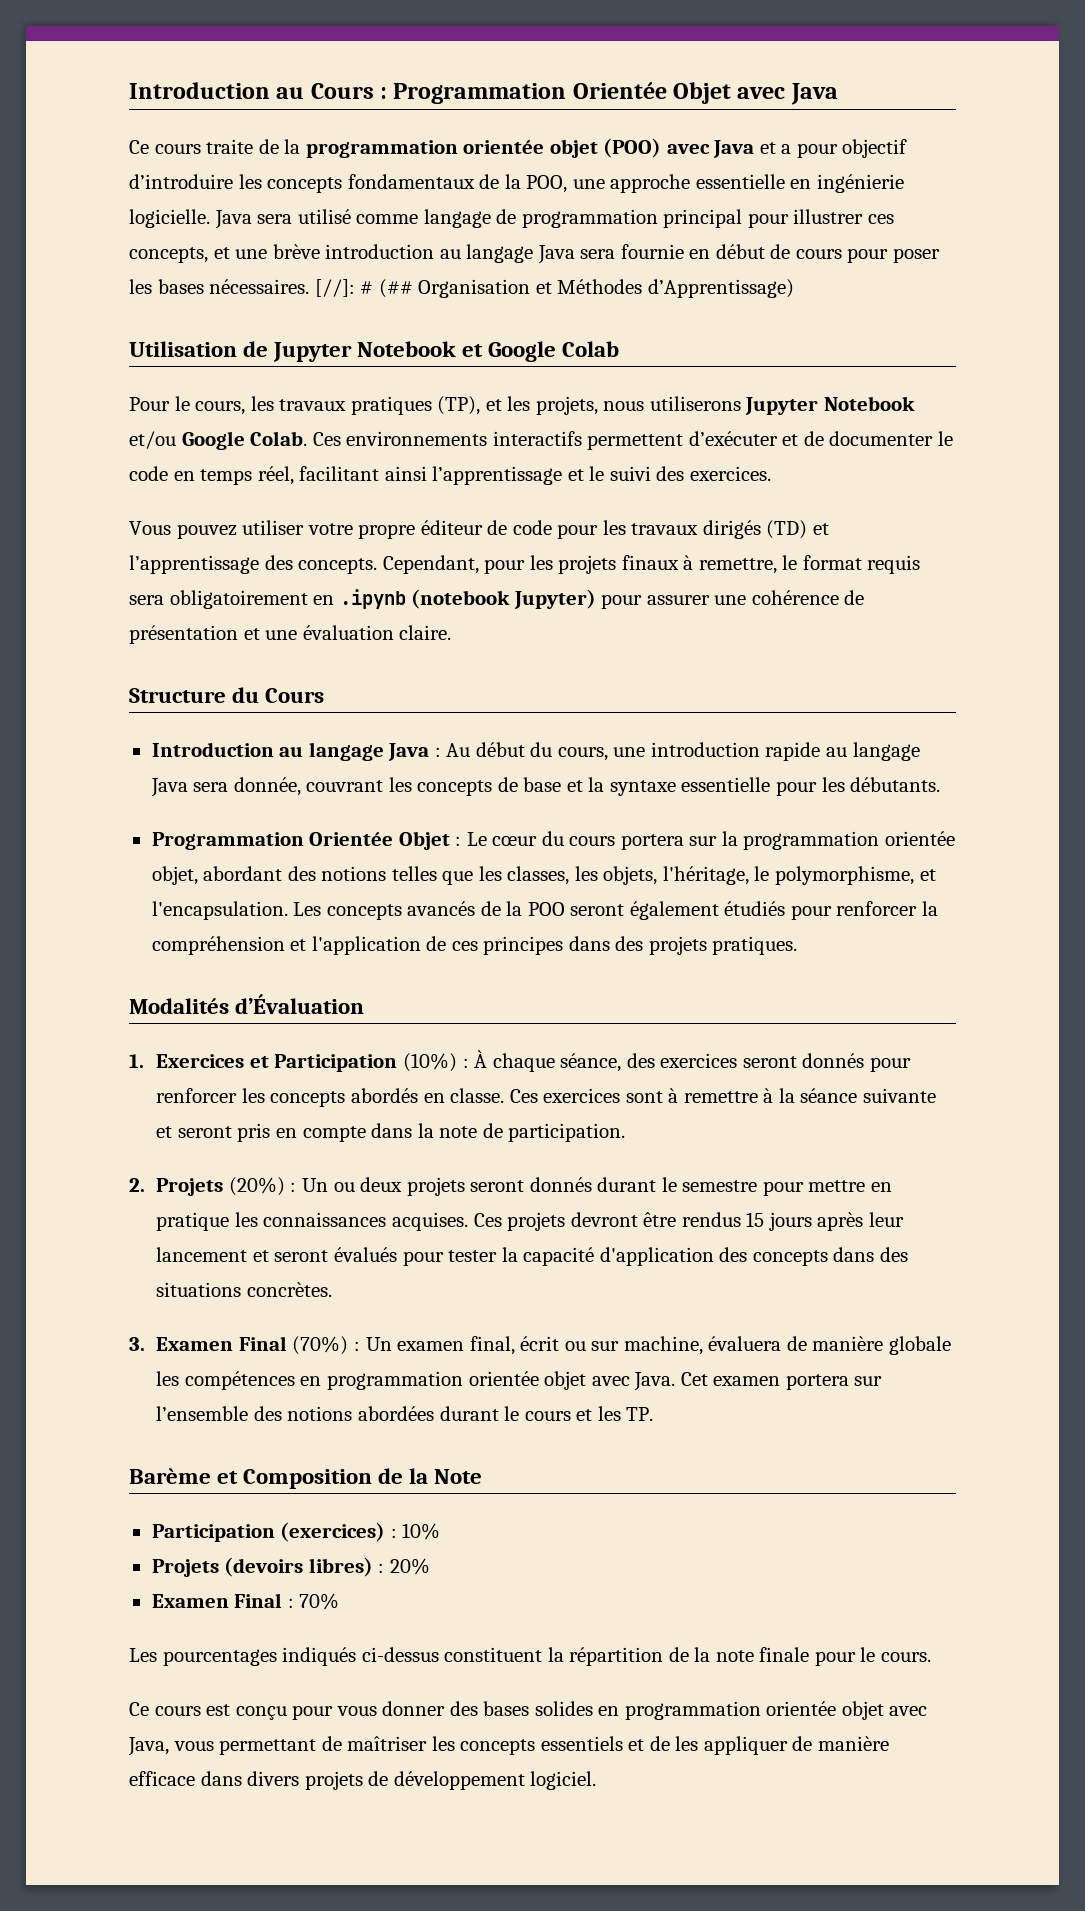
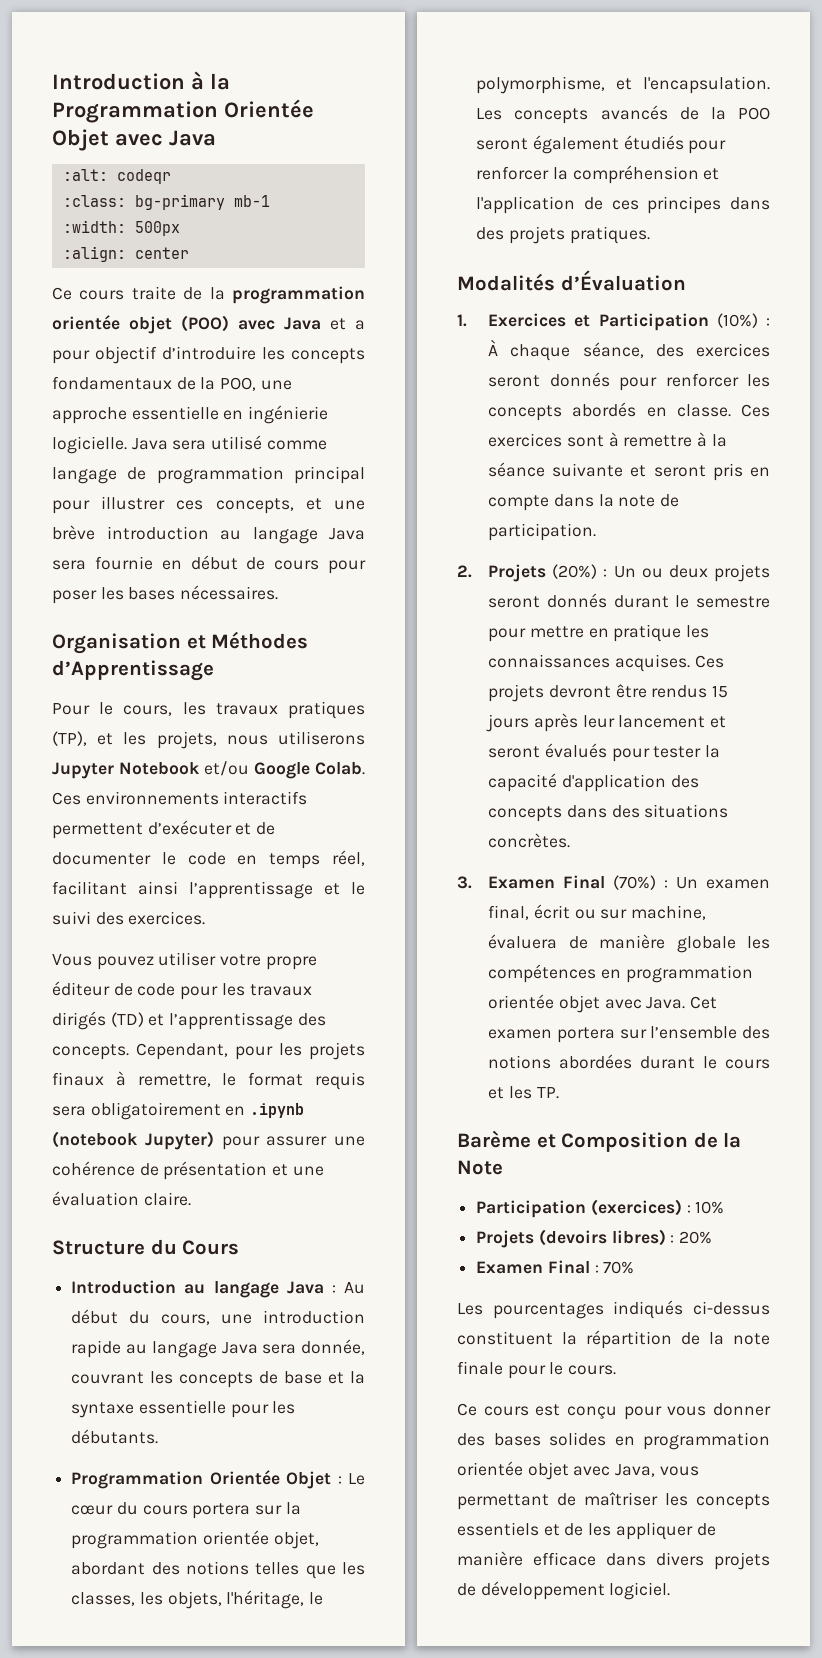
[129,82,388,99] Introduction au Cours : -> [52,71,230,90] Introduction à la
(838, 94) none -> [62,169,171,184] [62,194,270,210] [62,220,180,236] [62,246,189,262] // :alt: codeqr // :class: bg-primary mb-1 // :width: 500px // :align: center
[314,279,794,298] [129,341,620,362] [//]: # (## Organisation et Méthodes d’Apprentissage) // Utilisation de Jupyter Notebook et Google Colab -> [52,631,309,654] [52,660,214,681] // Organisation et Méthodes d’Apprentissage

